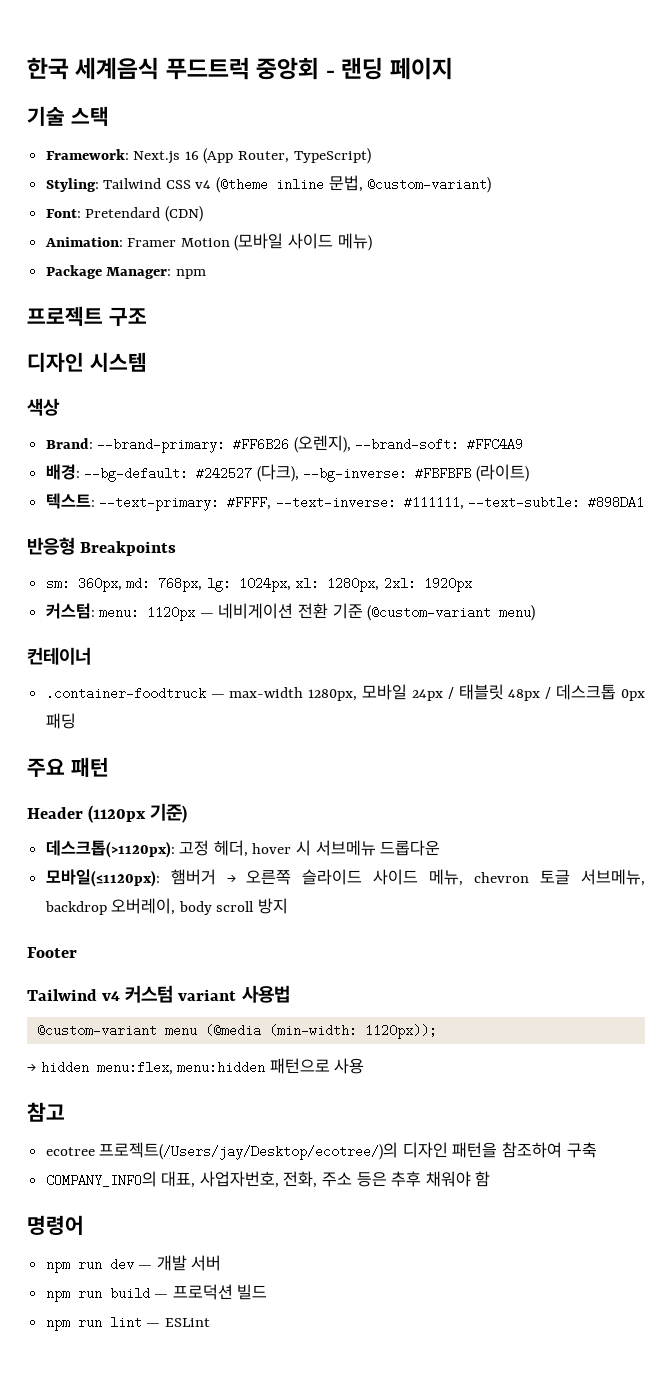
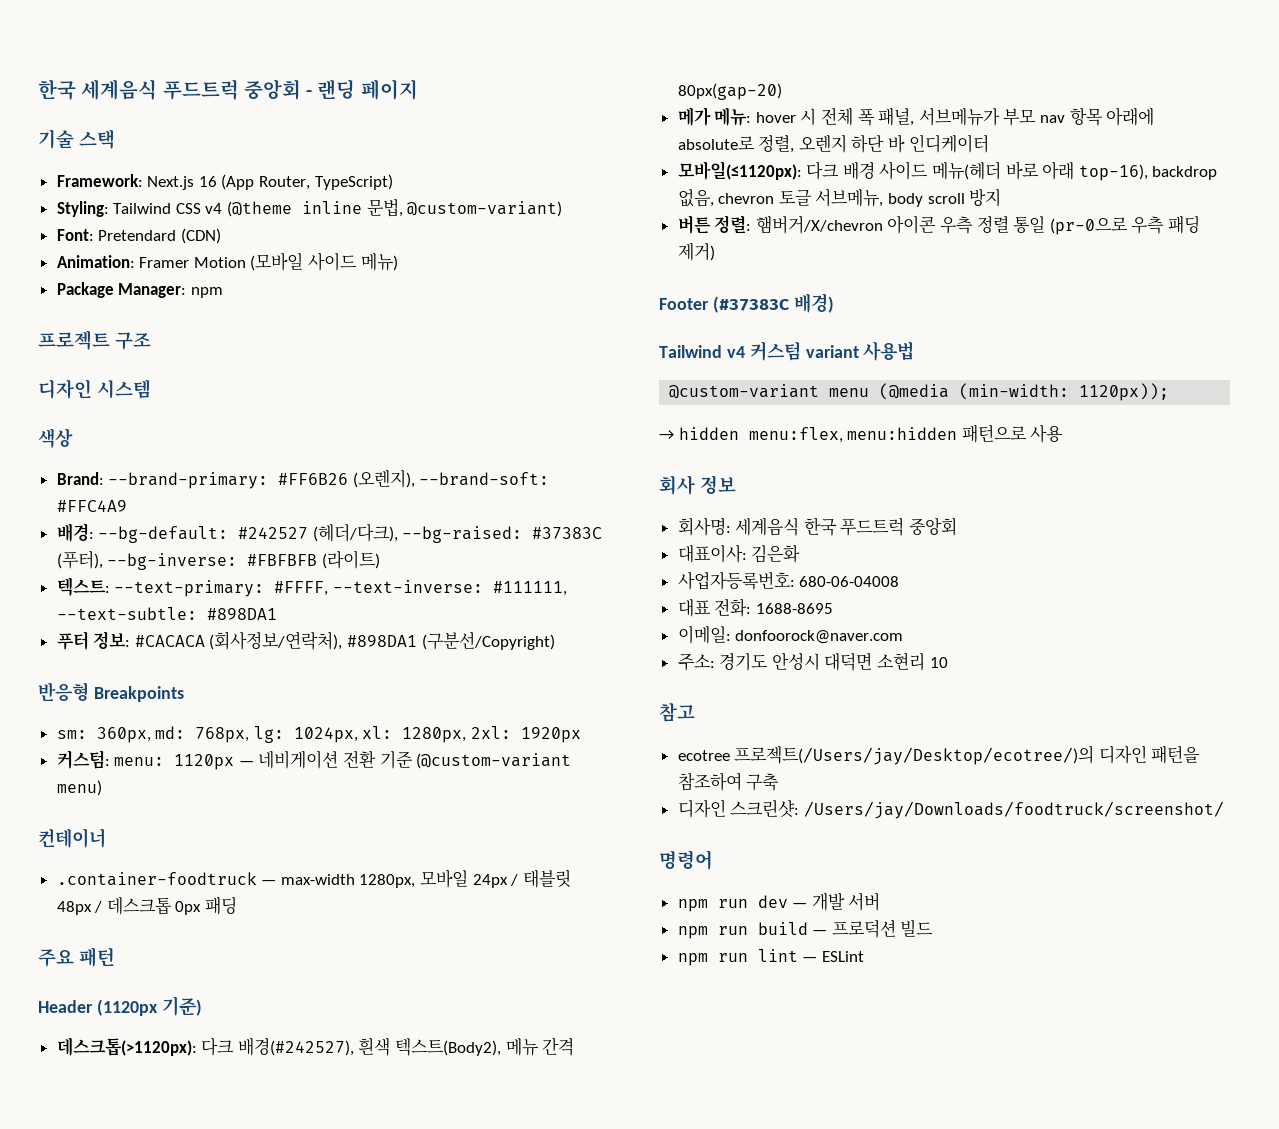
[256,464,299,482] (다크), -> [312,523,603,543] [56,551,103,569] (헤더/다크), --bg-raised: #37383C (푸터),
(645, 502) none -> [56,631,555,650] // 푸터 정보: #CACACA (회사정보/연락처), #898DA1 (구분선/Copyright)
[179,840,441,857] [45,869,464,887] 고정 헤더, hover 시 서브메뉴 드롭다운 // 모바일(≤1120px): 햄버거 → 오른쪽 슬라이드 사이드 메뉴, -> [201,1037,575,1056] [677,83,782,100] [677,107,1155,126] [677,134,989,153] [677,161,1218,181] [677,189,714,207] 다크 배경(#242527), 흰색 텍스트(Body2), 메뉴 간격 80px(gap-20) // 메가 메뉴: hover 시 전체 폭 패널, 서브메뉴가 부모 nav 항목 아래에 absolute로 정렬, 오렌지 하단 바 인디케이터 // 모바일(≤1120px): 다크 배경 사이드 메뉴(헤더 바로 아래 top-16), backdrop 없음,
[44,898,176,915] backdrop 오버레이, -> (884, 197) none
(289, 906) none -> [677,215,1201,235] [677,242,715,261] // 버튼 정렬: 햄버거/X/chevron 아이콘 우측 정렬 통일 (pr-0으로 우측 패딩 제거)
(77, 952) none -> [712,293,834,313] (#37383C 배경)
(365, 1066) none -> [659,475,736,495] [677,517,958,536] [677,544,801,563] [677,571,900,590] [677,598,833,617] [677,625,904,644] [677,652,948,671] // 회사 정보 // 회사명: 세계음식 한국 푸드트럭 중앙회 // 대표이사: 김은화 // 사업자등록번호: 680-06-04008 // 대표 전화: 1688-8695 // 이메일: donfoorock@naver.com // 주소: 경기도 안성시 대덕면 소현리 10
[45,1171,491,1188] COMPANY_INFO의 대표, 사업자번호, 전화, 주소 등은 추후 채워야 함 -> [677,799,1224,819] 디자인 스크린샷: /Users/jay/Downloads/foodtruck/screenshot/

